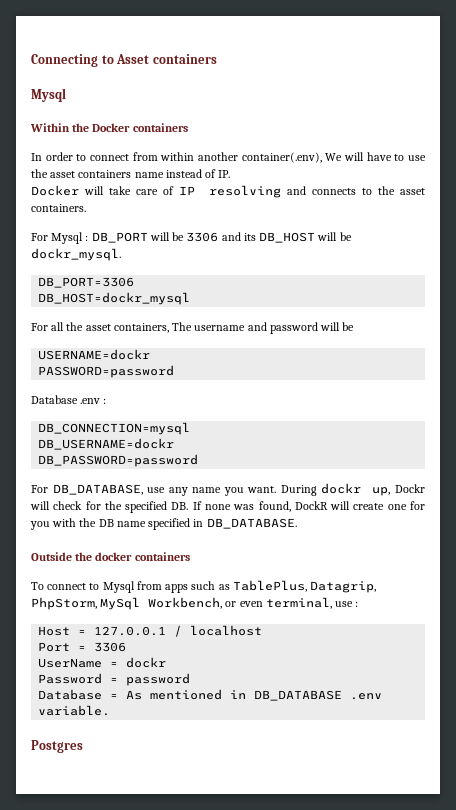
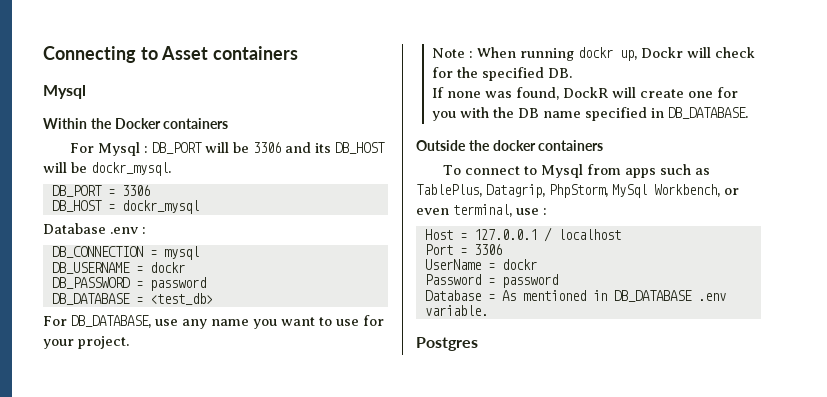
[31,152,427,163] [31,169,231,178] [31,185,425,198] [31,204,86,212] // In order to connect from within another container(.env), We will have to use the asset containers name instead of IP. // Docker will take care of IP resolving and connects to the asset containers. -> (229, 123) none
[38,277,135,288] [38,292,191,305] [31,322,355,334] [38,349,151,360] [38,365,175,378] [31,395,107,404] [38,422,191,435] [38,438,175,450] [38,454,199,467] DB_PORT=3306 // DB_HOST=dockr_mysql // For all the asset containers, The username and password will be // USERNAME=dockr // PASSWORD=password // Database .env : // DB_CONNECTION=mysql // DB_USERNAME=dockr // DB_PASSWORD=password -> [51,185,150,197] [51,200,199,214] [43,223,146,234] [51,246,199,260] [51,262,185,274] [51,277,206,291] [51,293,213,305] DB_PORT = 3306 // DB_HOST = dockr_mysql // Database .env : // DB_CONNECTION = mysql // DB_USERNAME = dockr // DB_PASSWORD = password // DB_DATABASE = <test_db>
[247,485,317,496] want. During -> [281,315,384,326] [43,336,129,349] [432,47,575,61] want to use for your project. // Note : When running
(189, 506) none -> (573, 73) //

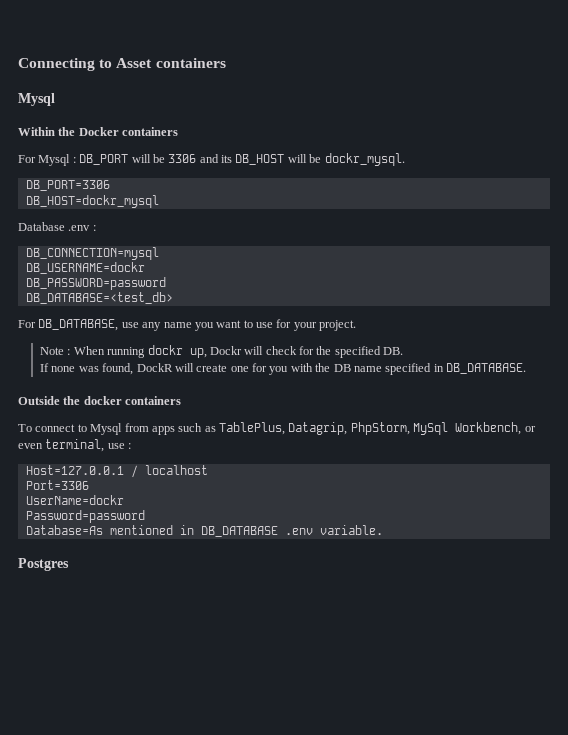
[51,185,150,197] [51,200,199,214] [43,223,146,234] [51,246,199,260] [51,262,185,274] [51,277,206,291] [51,293,213,305] DB_PORT = 3306 // DB_HOST = dockr_mysql // Database .env : // DB_CONNECTION = mysql // DB_USERNAME = dockr // DB_PASSWORD = password // DB_DATABASE = <test_db> -> [25,180,110,191] [25,195,159,208] [18,222,96,231] [25,247,159,260] [25,262,145,274] [25,277,166,290] [25,292,173,304] DB_PORT=3306 // DB_HOST=dockr_mysql // Database .env : // DB_CONNECTION=mysql // DB_USERNAME=dockr // DB_PASSWORD=password // DB_DATABASE=<test_db>
[424,229,537,240] Host = 127.0.0.1 -> [25,465,124,475] Host=127.0.0.1
[424,244,502,255] [424,259,537,270] [424,274,558,288] [424,290,516,301] Port = 3306 // UserName = dockr // Password = password // Database = As -> [25,480,89,490] [25,495,124,505] [25,510,145,523] [25,525,103,535] Port=3306 // UserName=dockr // Password=password // Database=As

